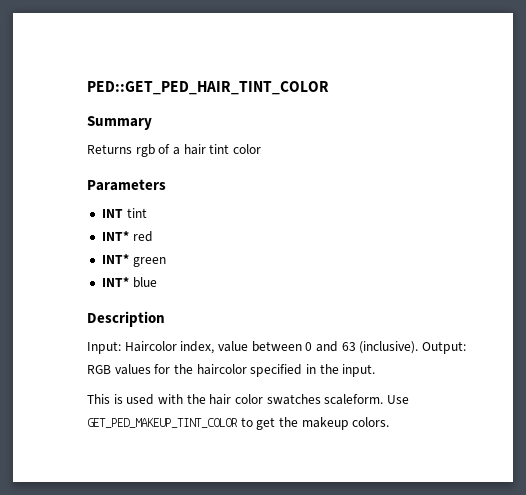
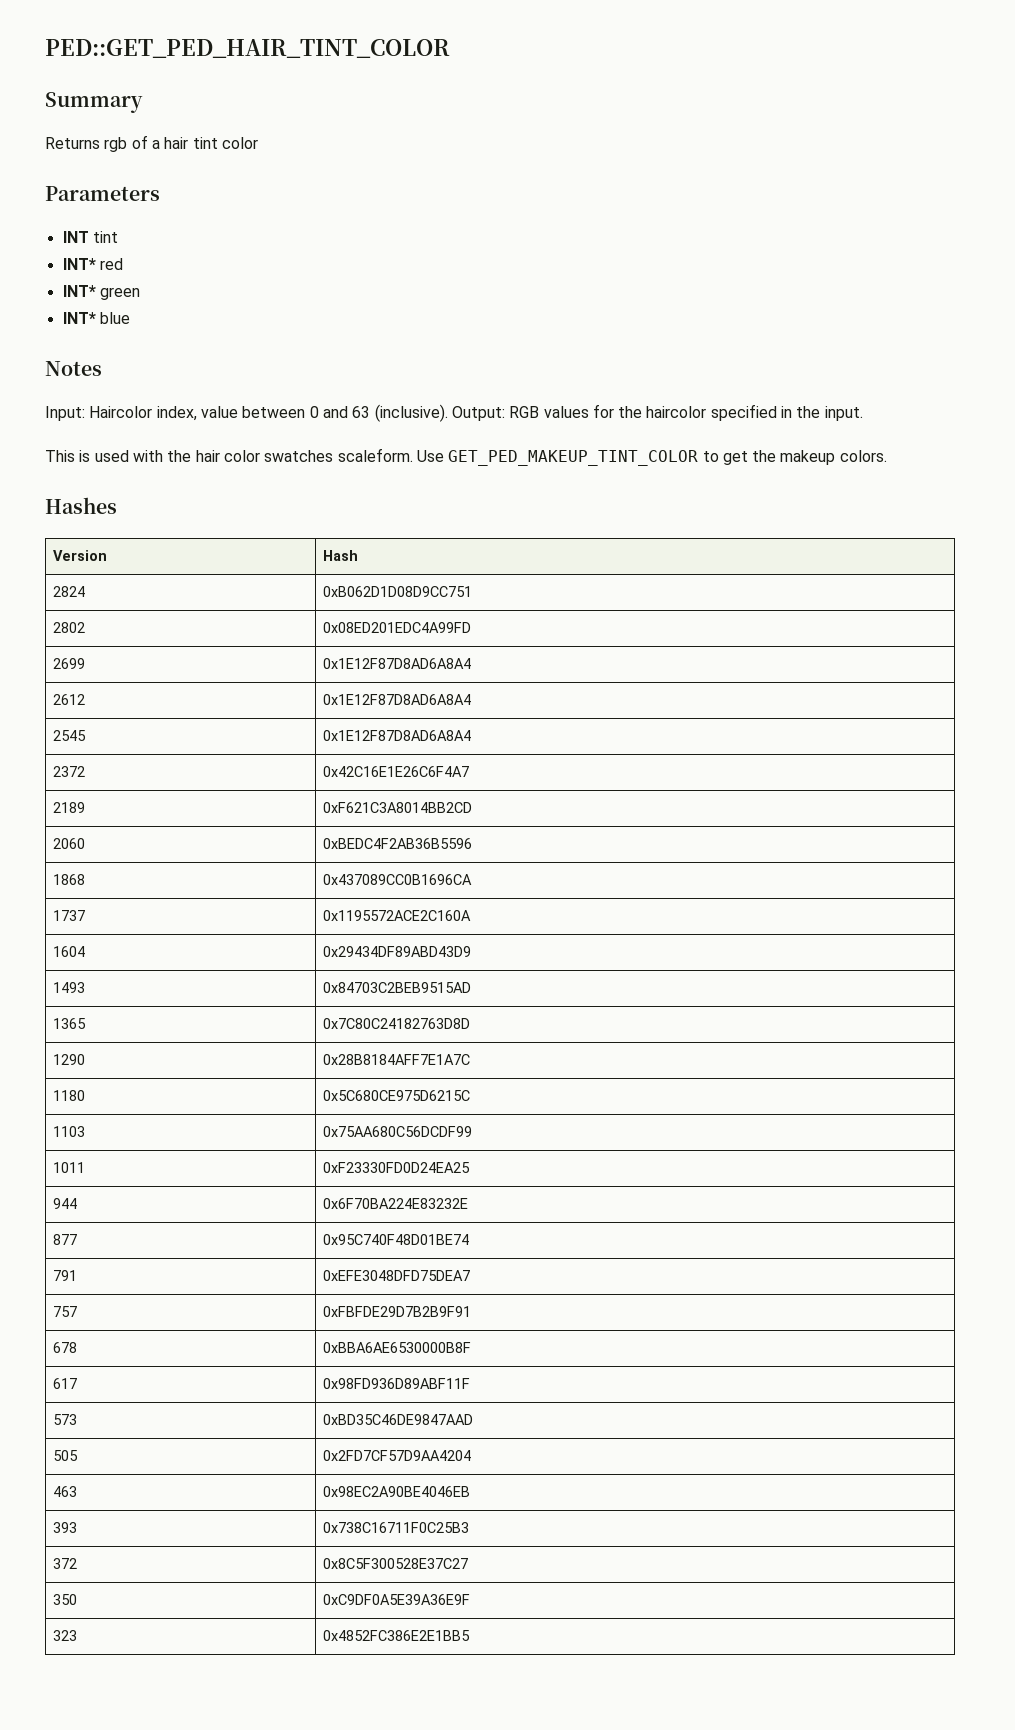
[87,311,165,327] Description -> [45,361,102,376] Notes
(390, 422) none -> [45,497,117,514] [52,550,107,561] [322,550,358,561] [52,586,85,597] [322,586,472,597] [52,622,85,633] [322,622,471,633] [52,658,85,669] [322,658,471,669] [52,694,85,705] [322,694,471,705] [52,730,86,741] [322,730,471,741] [52,766,85,777] [322,766,469,777] [52,802,85,813] [322,802,472,813] [52,838,85,849] [322,838,472,849] [52,874,85,885] [322,874,472,885] [52,910,85,921] [322,910,471,921] [52,946,85,957] [322,946,471,957] [52,982,85,993] [322,982,471,993] [52,1018,86,1029] [322,1018,470,1029] [52,1054,85,1065] [322,1054,470,1065] [52,1090,85,1101] [322,1090,470,1101] [52,1126,85,1137] [322,1126,472,1137] [52,1162,85,1173] [322,1162,470,1173] [52,1198,77,1209] [322,1198,468,1209] [52,1234,77,1245] [322,1234,469,1245] [52,1270,77,1281] [322,1270,470,1281] [52,1306,77,1317] [322,1306,471,1317] [52,1342,77,1353] [322,1342,471,1353] [52,1378,77,1389] [322,1378,470,1389] [52,1414,77,1425] [322,1414,473,1425] [52,1450,78,1461] [322,1450,471,1461] [52,1486,77,1497] [322,1486,470,1497] [52,1522,77,1533] [322,1522,469,1533] [52,1558,77,1569] [322,1558,468,1569] [52,1594,77,1605] [322,1594,470,1605] [52,1630,77,1641] [322,1630,470,1641] // Hashes // Version | Hash // 2824 | 0xB062D1D08D9CC751 // 2802 | 0x08ED201EDC4A99FD // 2699 | 0x1E12F87D8AD6A8A4 // 2612 | 0x1E12F87D8AD6A8A4 // 2545 | 0x1E12F87D8AD6A8A4 // 2372 | 0x42C16E1E26C6F4A7 // 2189 | 0xF621C3A8014BB2CD // 2060 | 0xBEDC4F2AB36B5596 // 1868 | 0x437089CC0B1696CA // 1737 | 0x1195572ACE2C160A // 1604 | 0x29434DF89ABD43D9 // 1493 | 0x84703C2BEB9515AD // 1365 | 0x7C80C24182763D8D // 1290 | 0x28B8184AFF7E1A7C // 1180 | 0x5C680CE975D6215C // 1103 | 0x75AA680C56DCDF99 // 1011 | 0xF23330FD0D24EA25 // 944 | 0x6F70BA224E83232E // 877 | 0x95C740F48D01BE74 // 791 | 0xEFE3048DFD75DEA7 // 757 | 0xFBFDE29D7B2B9F91 // 678 | 0xBBA6AE6530000B8F // 617 | 0x98FD936D89ABF11F // 573 | 0xBD35C46DE9847AAD // 505 | 0x2FD7CF57D9AA4204 // 463 | 0x98EC2A90BE4046EB // 393 | 0x738C16711F0C25B3 // 372 | 0x8C5F300528E37C27 // 350 | 0xC9DF0A5E39A36E9F // 323 | 0x4852FC386E2E1BB5

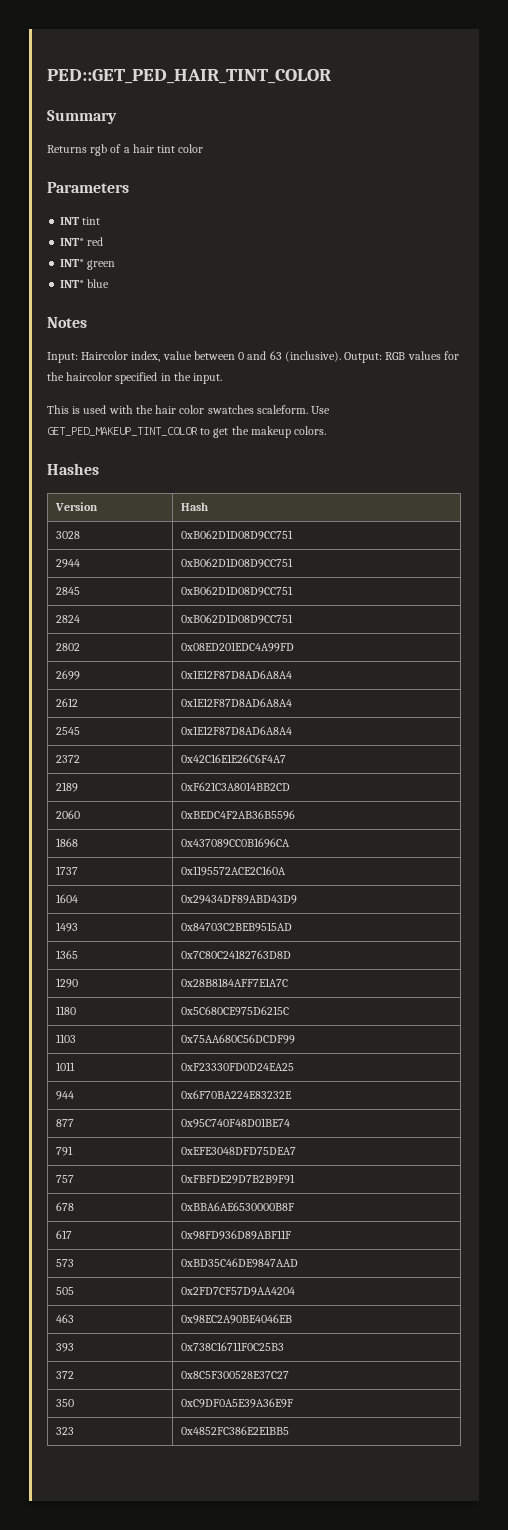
(358, 555) none -> [55,531,80,539] [180,530,293,540] [55,559,80,568] [180,558,293,568] [55,587,80,595] [180,586,293,596] // 3028 | 0xB062D1D08D9CC751 // 2944 | 0xB062D1D08D9CC751 // 2845 | 0xB062D1D08D9CC751

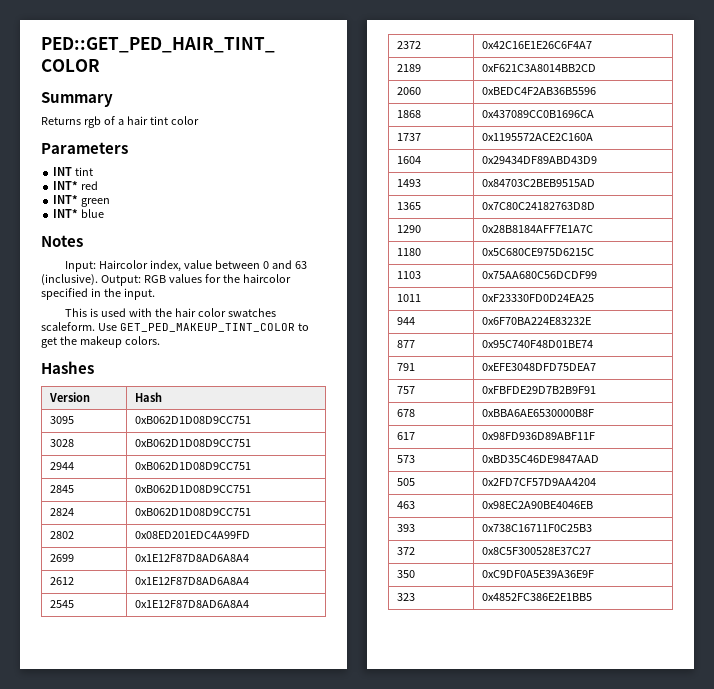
(208, 506) none -> [49,416,74,424] [134,416,251,424] // 3095 | 0xB062D1D08D9CC751

